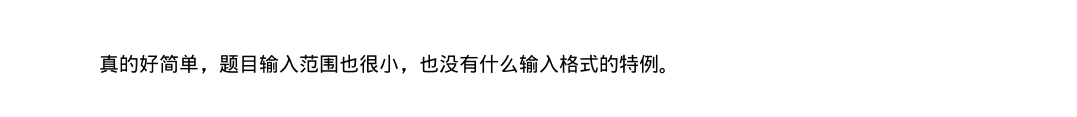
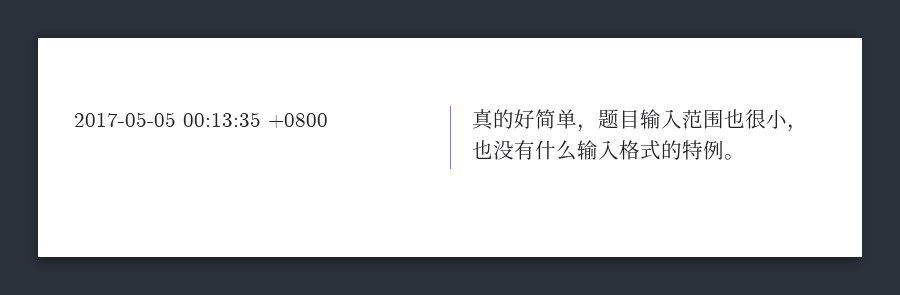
(98, 63) none -> [74,112,328,128] 2017-05-05 00:13:35 +0800 //

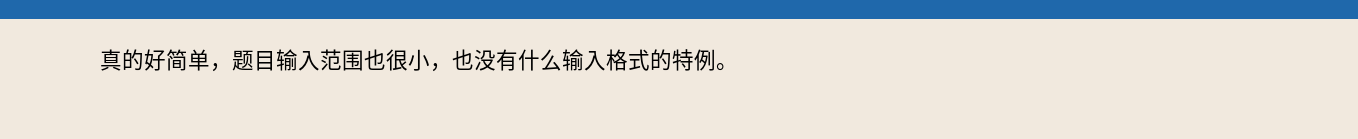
[74,112,328,128] 2017-05-05 00:13:35 +0800 // -> (100, 60) none

